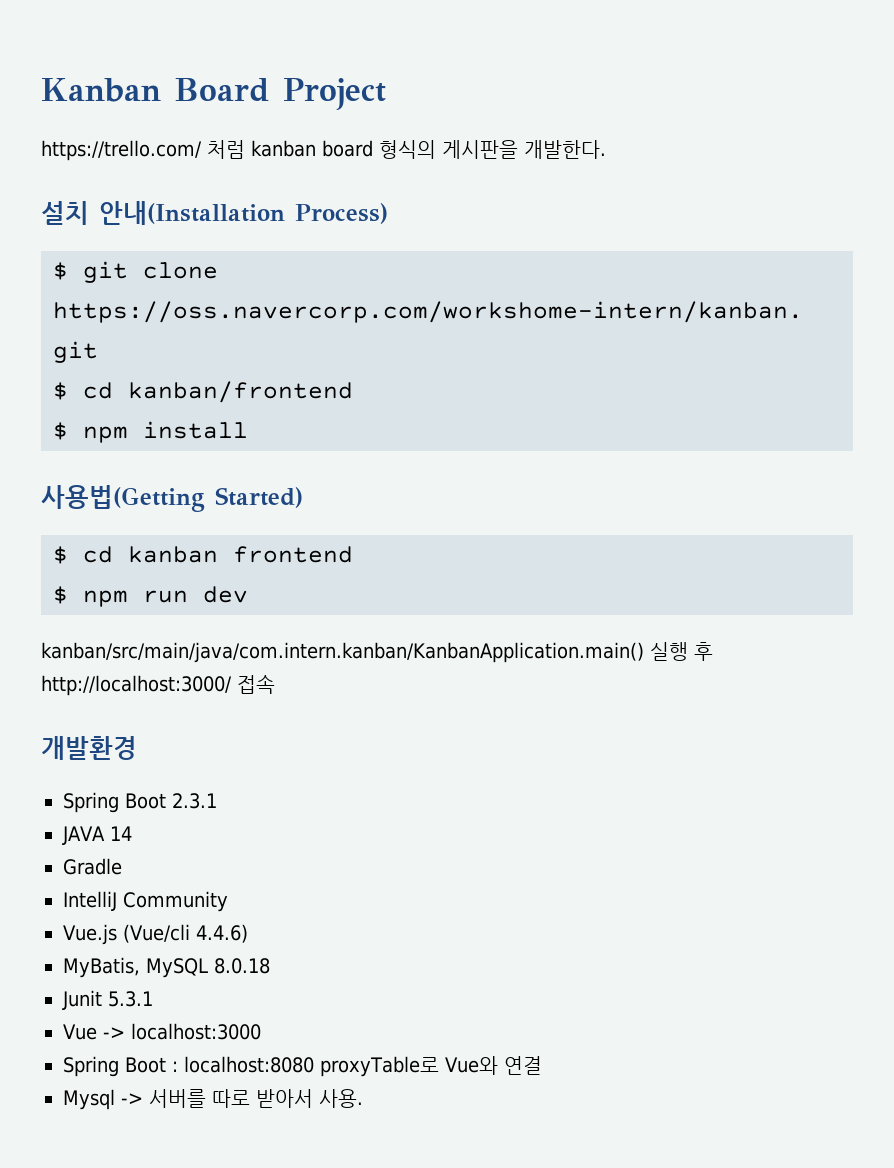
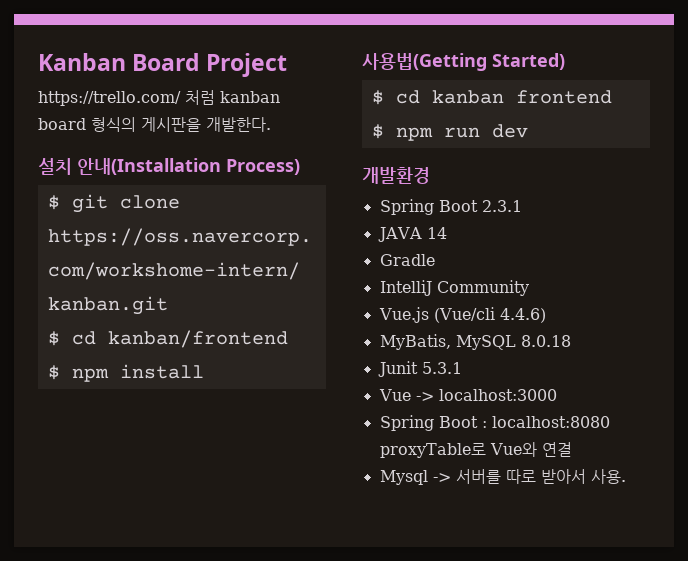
[41,642,713,663] [41,674,275,696] // kanban/src/main/java/com.intern.kanban/KanbanApplication.main() 실행 후 http://localhost:3000/ 접속 -> (528, 131) none

